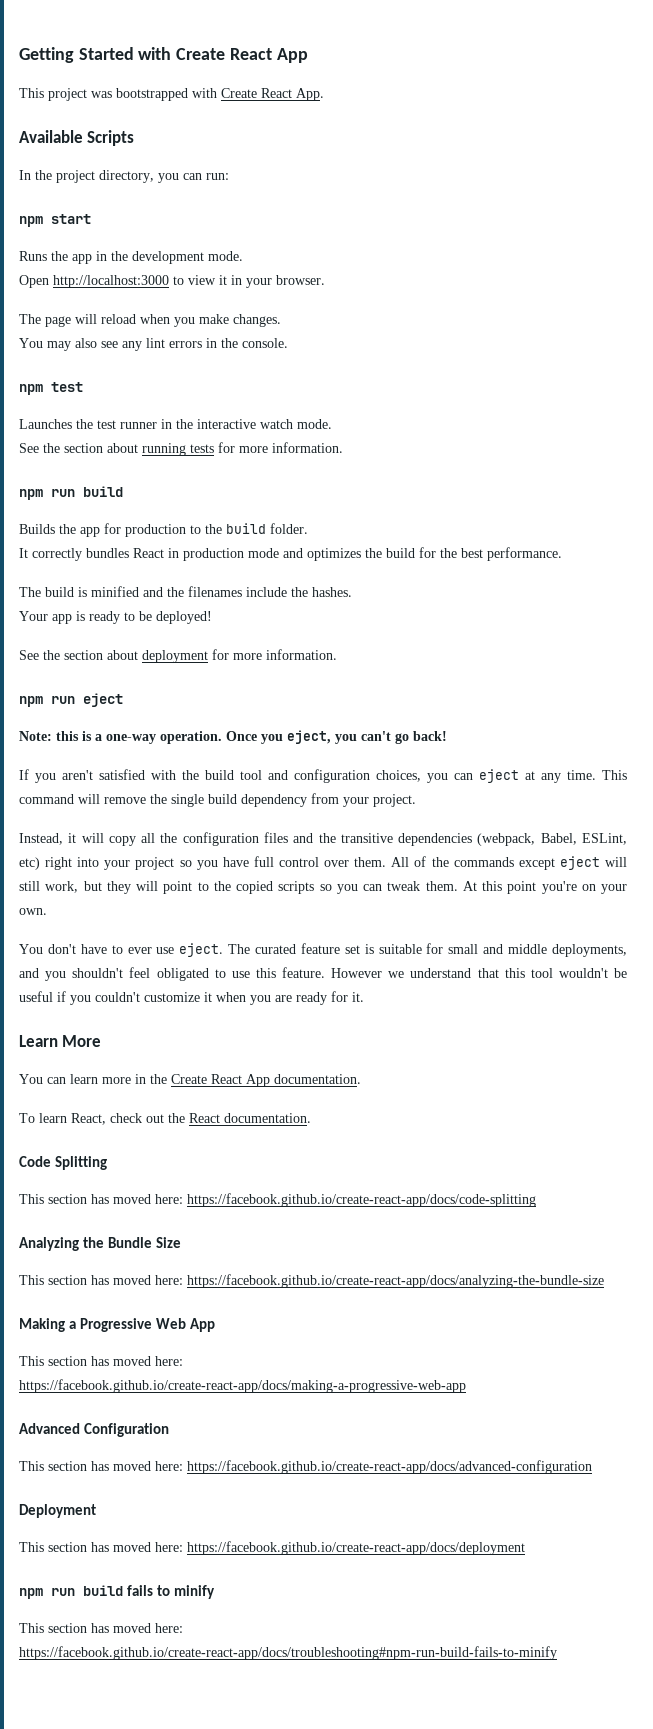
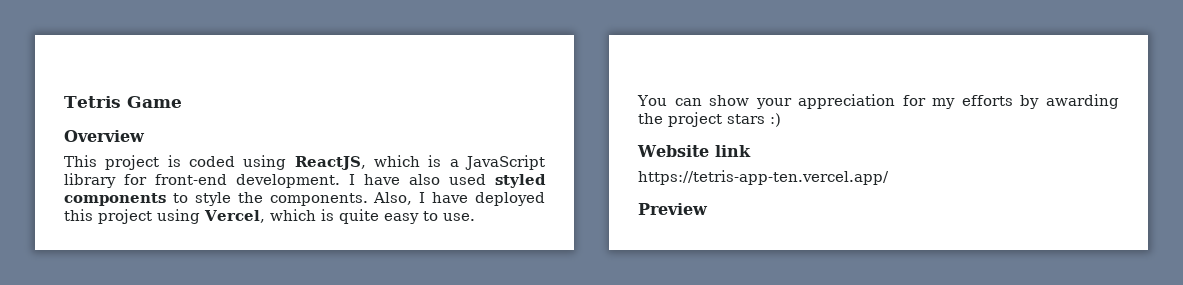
[19,47,308,63] [19,88,324,101] [19,130,135,146] [19,170,229,183] [19,214,91,227] [19,251,243,264] [19,275,325,288] [19,314,281,327] [19,338,288,351] [19,382,83,395] [19,419,332,429] [19,442,343,456] [19,486,123,500] [19,523,308,537] [19,547,562,561] [19,586,352,597] [19,611,212,624] [19,649,337,663] [19,693,123,707] [19,730,447,744] [19,769,627,783] [19,793,416,807] [19,832,627,846] [19,856,627,870] [19,881,627,894] [19,908,47,915] [19,943,627,957] [19,967,627,981] [19,991,364,1005] [19,1035,102,1047] [19,1074,361,1087] [19,1113,311,1125] [19,1156,108,1170] [19,1193,536,1207] [19,1237,182,1251] [19,1274,604,1288] [19,1318,216,1332] [19,1356,183,1366] [19,1379,466,1393] [19,1423,170,1437] [19,1460,592,1474] [19,1504,96,1518] [19,1541,525,1555] [19,1585,216,1599] [19,1623,183,1633] [19,1646,557,1660] Getting Started with Create React App // This project was bootstrapped with Create React App. // Available Scripts // In the project directory, you can run: // npm start // Runs the app in the development mode. // Open http://localhost:3000 to view it in your browser. // The page will reload when you make changes. // You may also see any lint errors in the console. // npm test // Launches the test runner in the interactive watch mode. // See the section about running tests for more information. // npm run build // Builds the app for production to the build folder. // It correctly bundles React in production mode and optimizes the build for the best performance. // The build is minified and the filenames include the hashes. // Your app is ready to be deployed! // See the section about deployment for more information. // npm run eject // Note: this is a one-way operation. Once you eject, you can't go back! // If you aren't satisfied with the build tool and configuration choices, you can eject at any time. This command will remove the single build dependency from your project. // Instead, it will copy all the configuration files and the transitive dependencies (webpack, Babel, ESLint, etc) right into your project so you have full control over them. All of the commands except eject will still work, but they will point to the copied scripts so you can tweak them. At this point you're on your own. // You don't have to ever use eject. The curated feature set is suitable for small and middle deployments, and you shouldn't feel obligated to use this feature. However we understand that this tool wouldn't be useful if you couldn't customize it when you are ready for it. // Learn More // You can learn more in the Create React App documentation. // To learn React, check out the React documentation. // Code Splitting // This section has moved here: https://facebook.github.io/create-react-app/docs/code-splitting // Analyzing the Bundle Size // This section has moved here: https://facebook.github.io/create-react-app/docs/analyzing-the-bundle-size // Making a Progressive Web App // This section has moved here: https://facebook.github.io/create-react-app/docs/making-a-progressive-web-app // Advanced Configuration // This section has moved here: https://facebook.github.io/create-react-app/docs/advanced-configuration // Deployment // This section has moved here: https://facebook.github.io/create-react-app/docs/deployment // npm run build fails to minify // This section has moved here: https://facebook.github.io/create-react-app/docs/troubleshooting#npm-run-build-fails-to-minify -> [64,96,182,108] [64,130,145,142] [64,155,545,170] [64,173,546,188] [64,192,545,206] [64,209,475,224] [637,94,1119,109] [638,112,781,127] [637,145,751,157] [638,170,889,185] [638,203,708,215] Tetris Game // Overview // This project is coded using ReactJS, which is a JavaScript library for front-end development. I have also used styled components to style the components. Also, I have deployed this project using Vercel, which is quite easy to use. // You can show your appreciation for my efforts by awarding the project stars :) // Website link // https://tetris-app-ten.vercel.app/ // Preview

